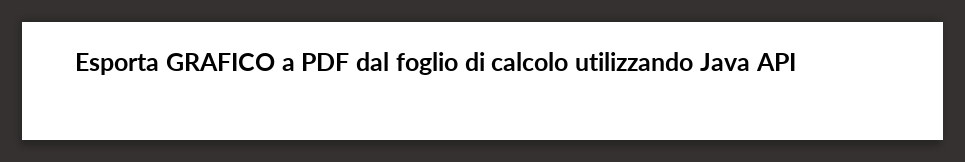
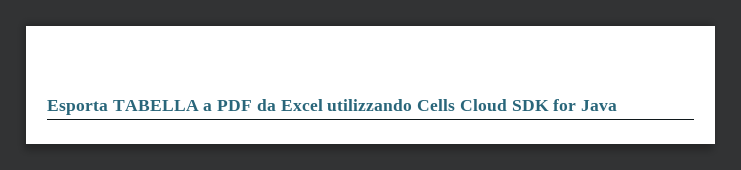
[165,53,275,71] GRAFICO -> [112,100,199,111] TABELLA
[356,52,796,75] dal foglio di calcolo utilizzando Java API -> [256,99,617,111] da Excel utilizzando Cells Cloud SDK for Java

